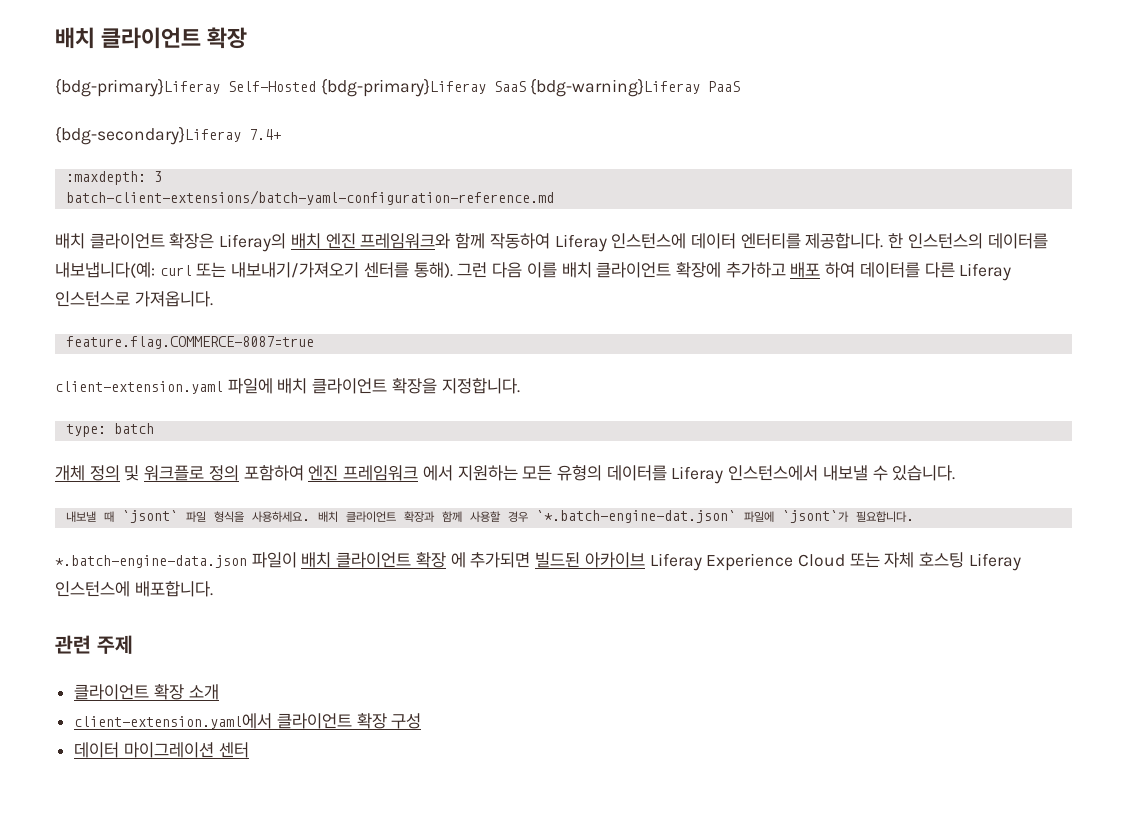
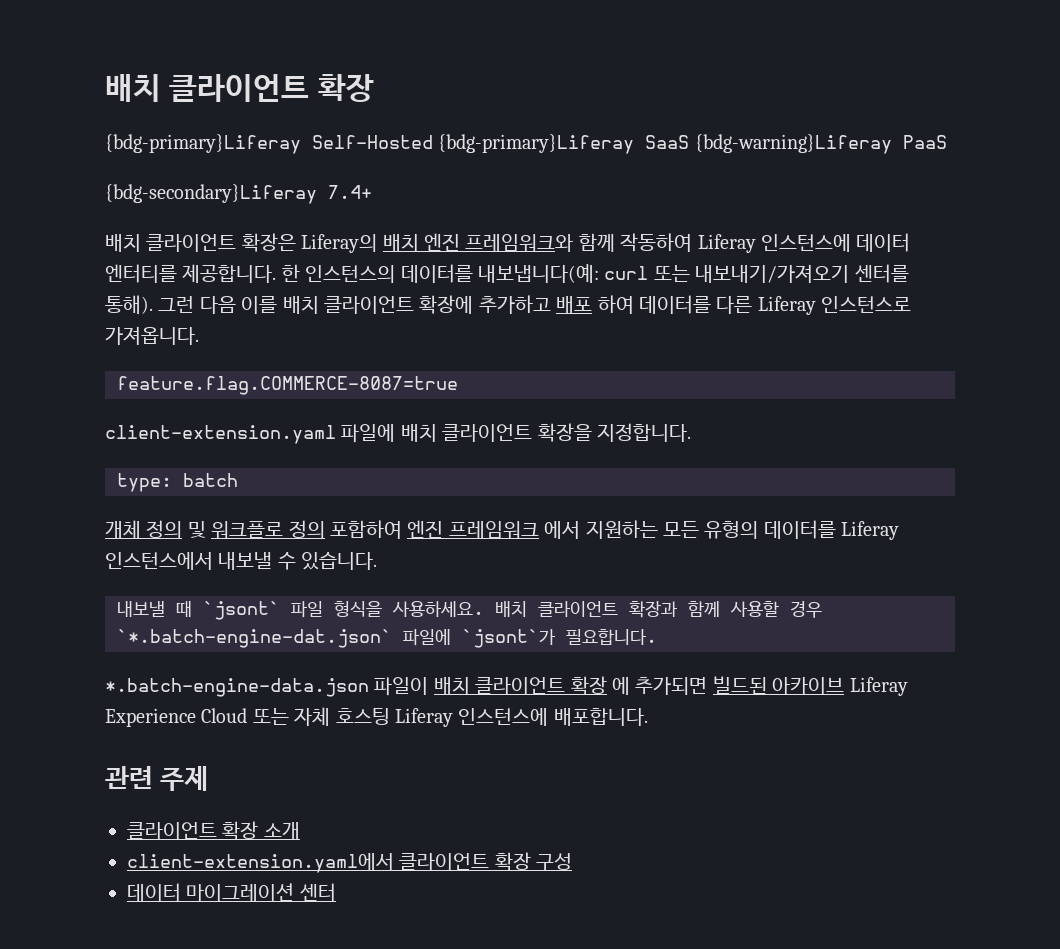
[65,171,162,185] [65,190,554,205] // :maxdepth: 3 // batch-client-extensions/batch-yaml-configuration-reference.md -> (372, 192) none

